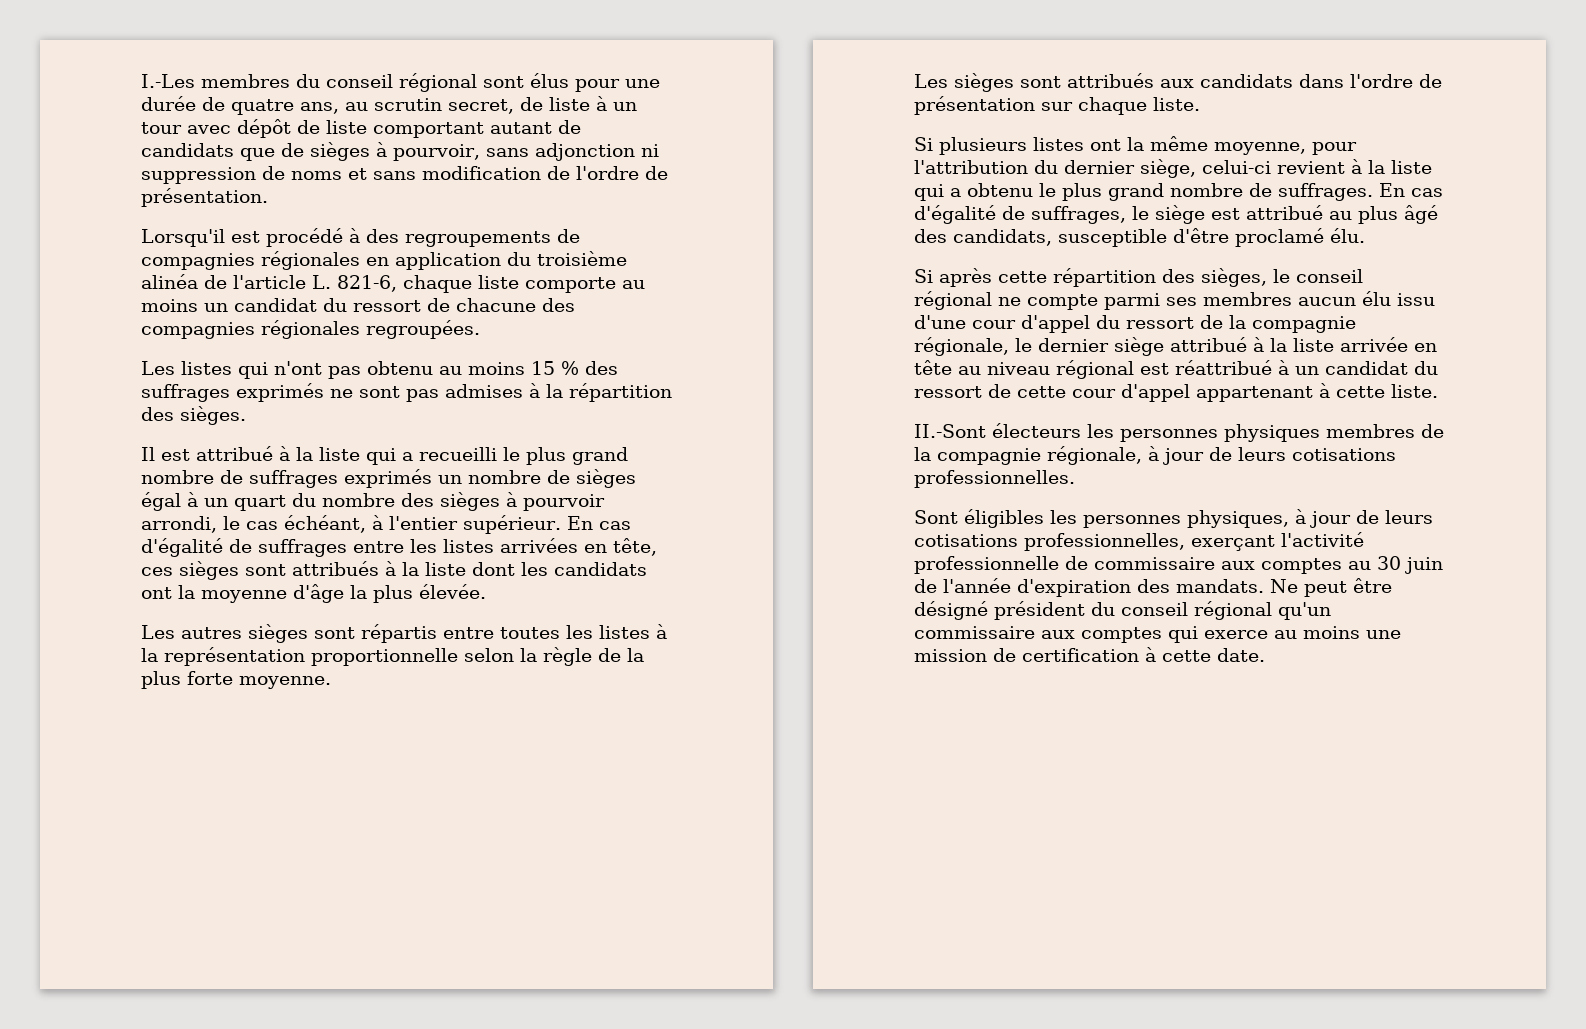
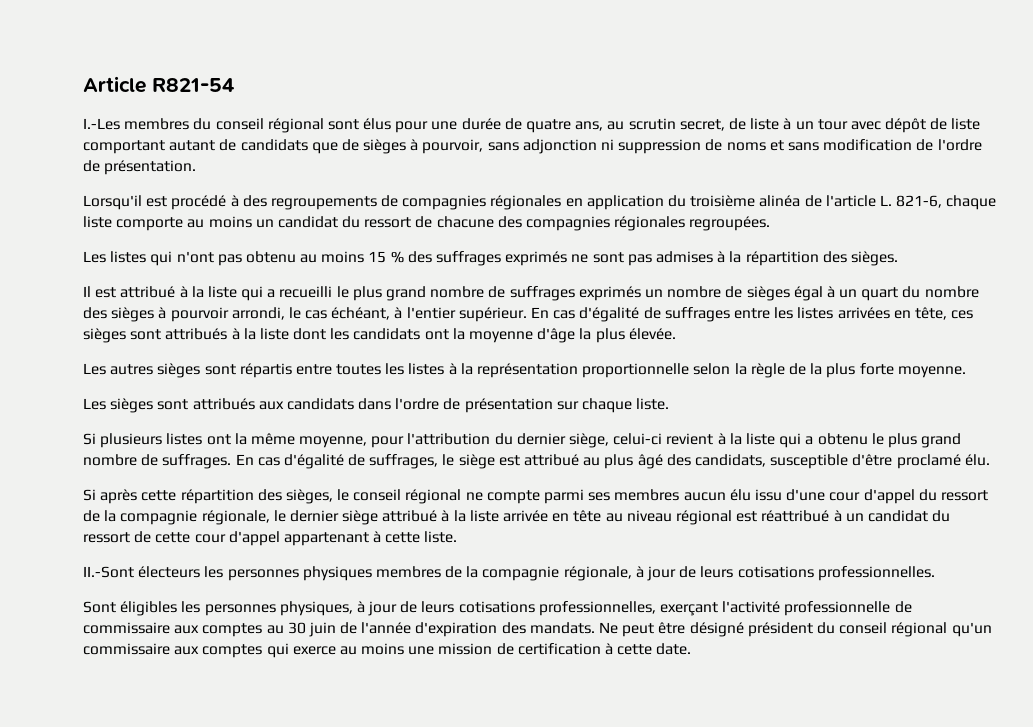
(141, 81) none -> [83,76,234,93] Article R821-54 //

